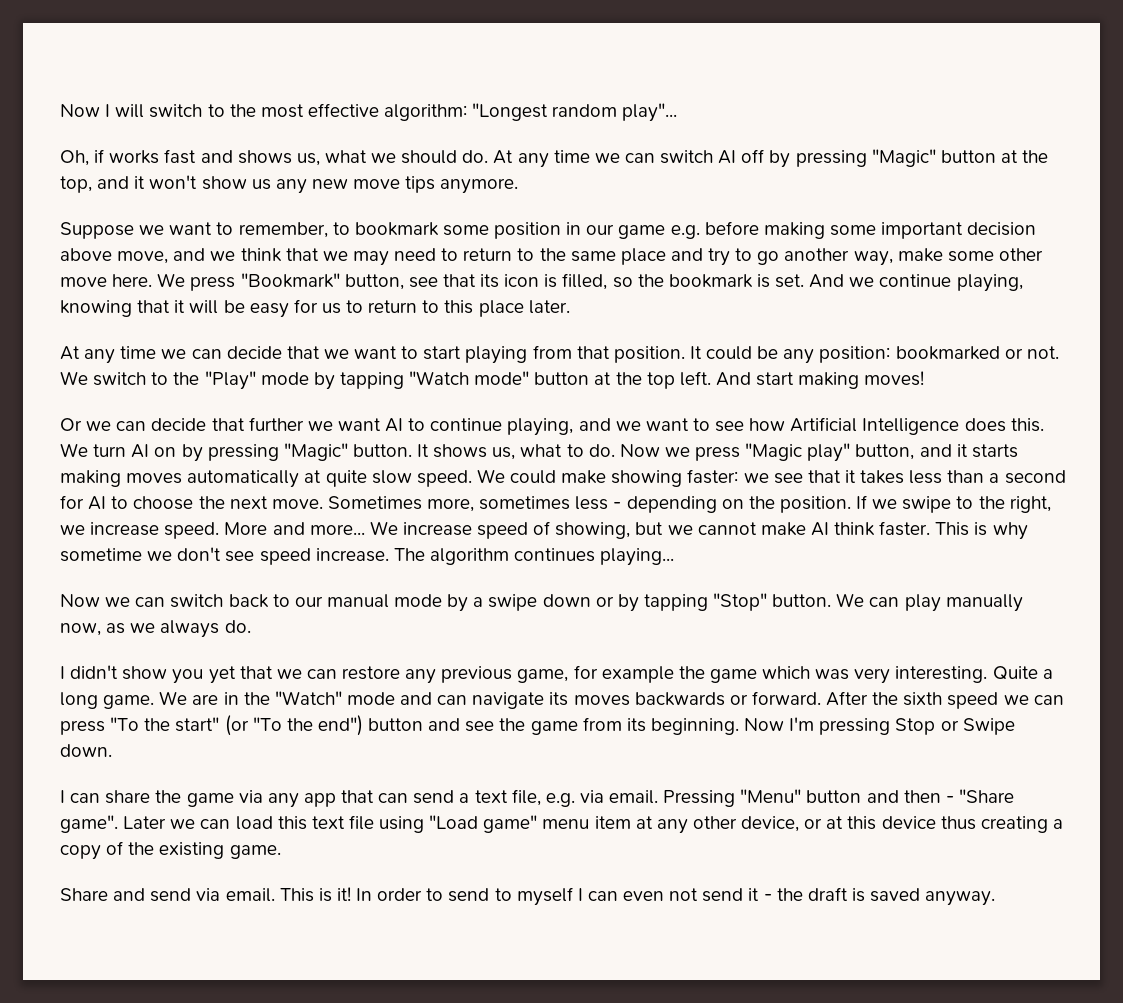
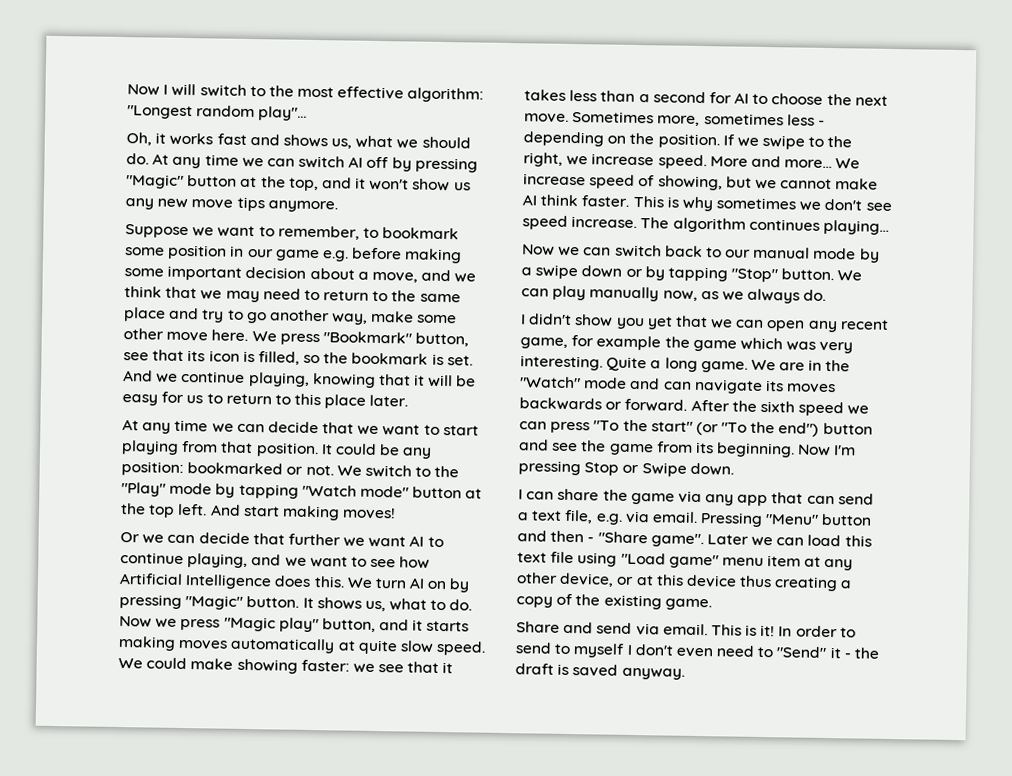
[94,149,105,163] if -> [155,132,167,144] it
[60,248,112,261] above -> [309,267,369,280] about a
[60,548,142,562] sometime -> [716,197,797,210] sometimes
[342,666,513,684] restore any previous -> [766,319,889,333] open any recent
[587,888,744,902] can even not send -> [634,644,828,659] don't even need to "Send"

